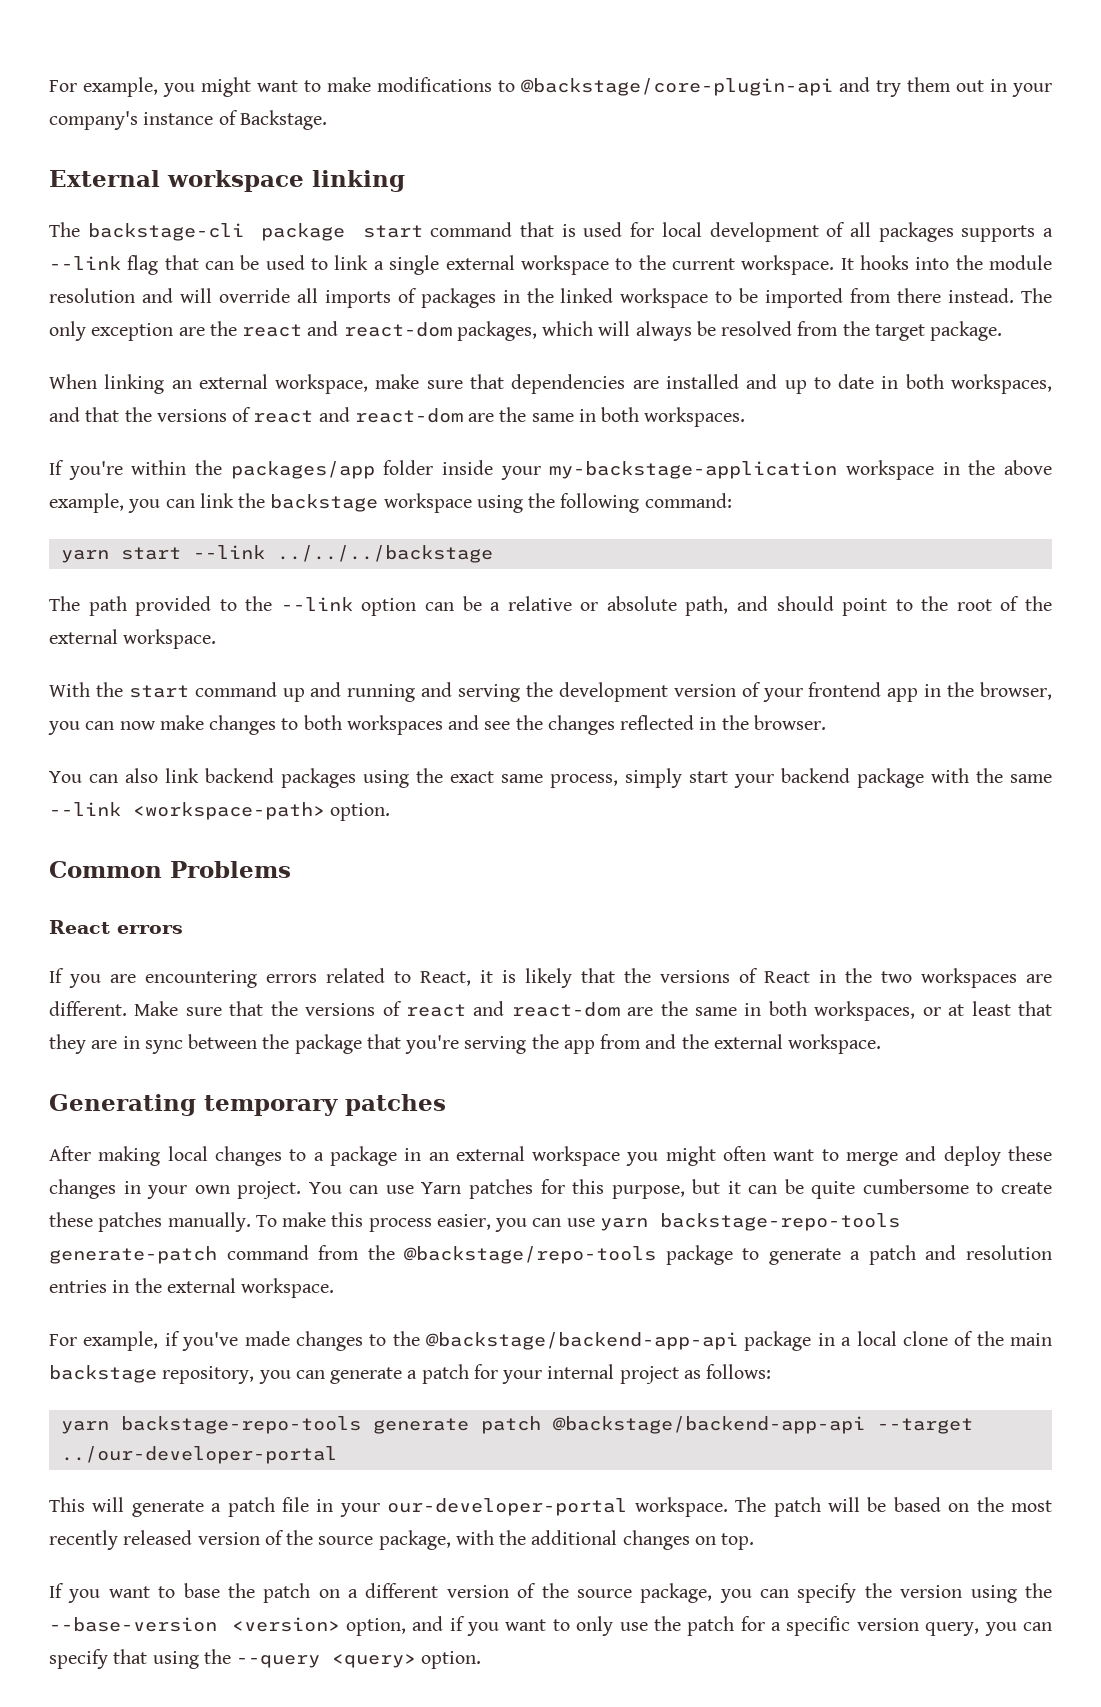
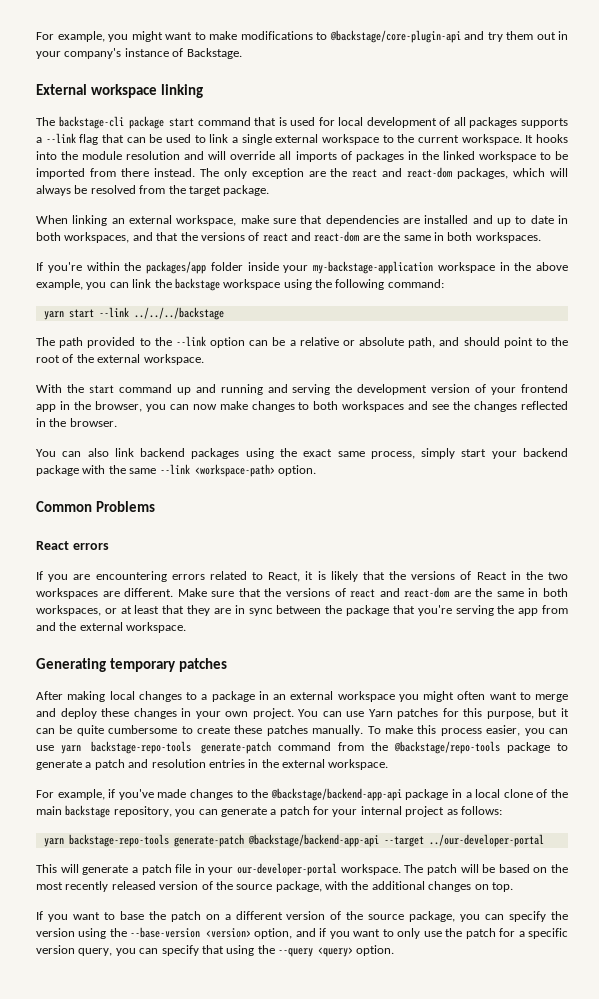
[372,1416,541,1434] generate patch -> [173,834,244,847] generate-patch

